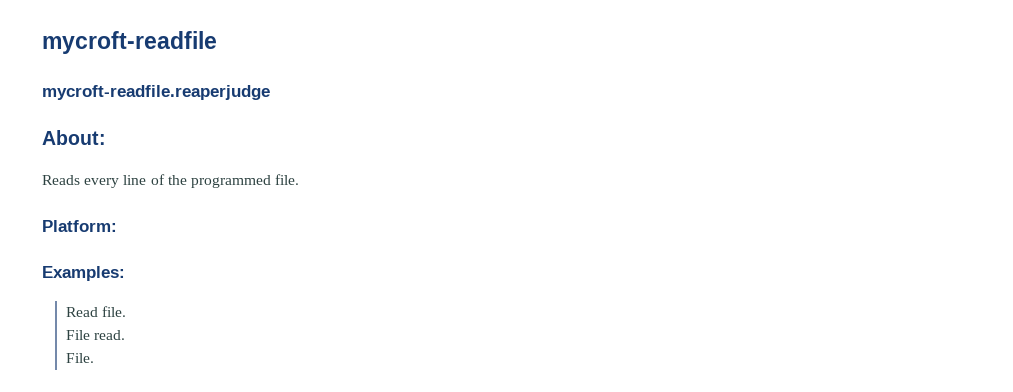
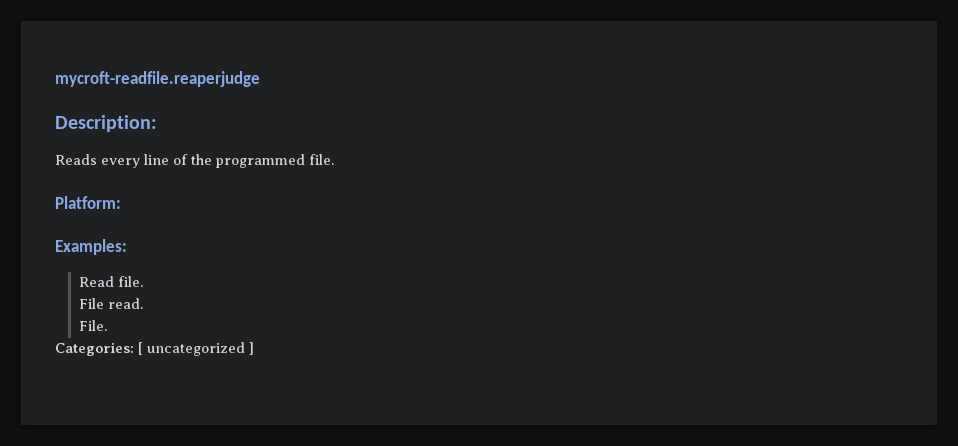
[42,31,217,54] mycroft-readfile // -> (55, 79) none
[42,130,106,145] About: -> [55,115,157,132] Description:
(94, 358) none -> [55,342,254,356] // Categories: [ uncategorized ]

